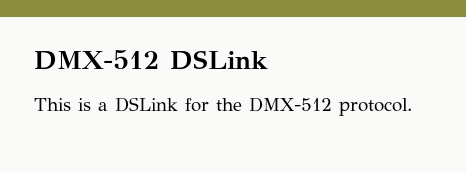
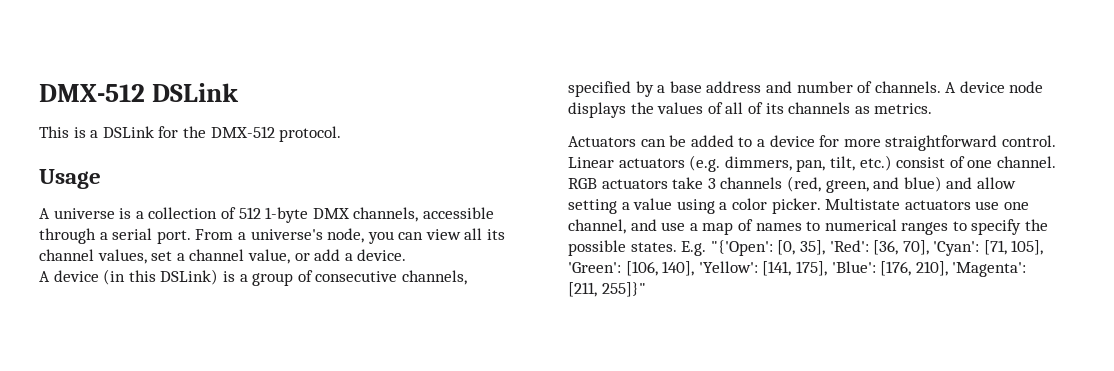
(412, 107) none -> [39,169,101,189] [39,207,494,223] [39,228,506,244] [39,249,407,264] [39,269,467,286] [568,81,1044,97] [568,102,933,118] [568,135,1056,151] [568,155,1056,172] [568,176,1016,193] [568,198,1029,214] [568,219,1049,235] [568,240,1044,256] [568,261,1027,277] [568,282,646,297] // Usage // A universe is a collection of 512 1-byte DMX channels, accessible through a serial port. From a universe's node, you can view all its channel values, set a channel value, or add a device. // A device (in this DSLink) is a group of consecutive channels, specified by a base address and number of channels. A device node displays the values of all of its channels as metrics. // Actuators can be added to a device for more straightforward control. Linear actuators (e.g. dimmers, pan, tilt, etc.) consist of one channel. RGB actuators take 3 channels (red, green, and blue) and allow setting a value using a color picker. Multistate actuators use one channel, and use a map of names to numerical ranges to specify the possible states. E.g. "{'Open': [0, 35], 'Red': [36, 70], 'Cyan': [71, 105], 'Green': [106, 140], 'Yellow': [141, 175], 'Blue': [176, 210], 'Magenta': [211, 255]}"

